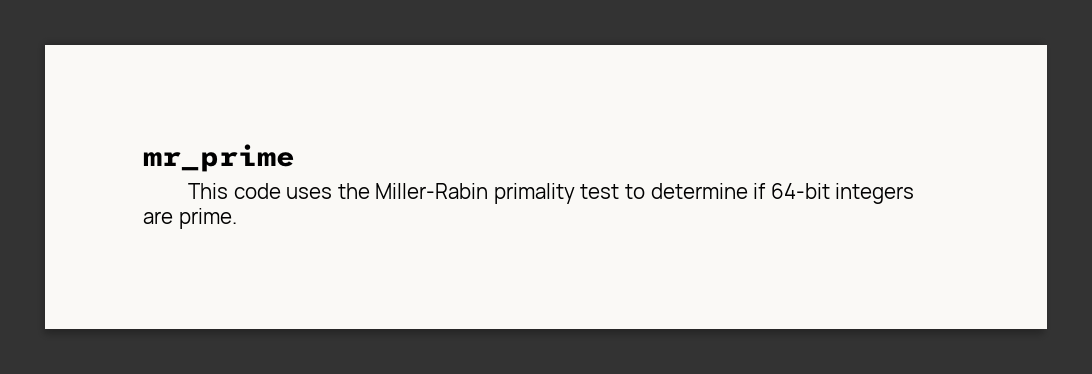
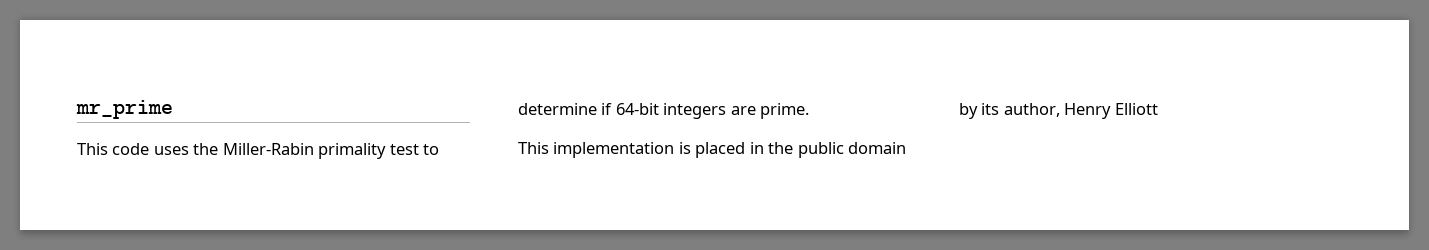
(237, 218) none -> [518,142,907,158] [959,103,1158,119] // This implementation is placed in the public domain by its author, Henry Elliott

